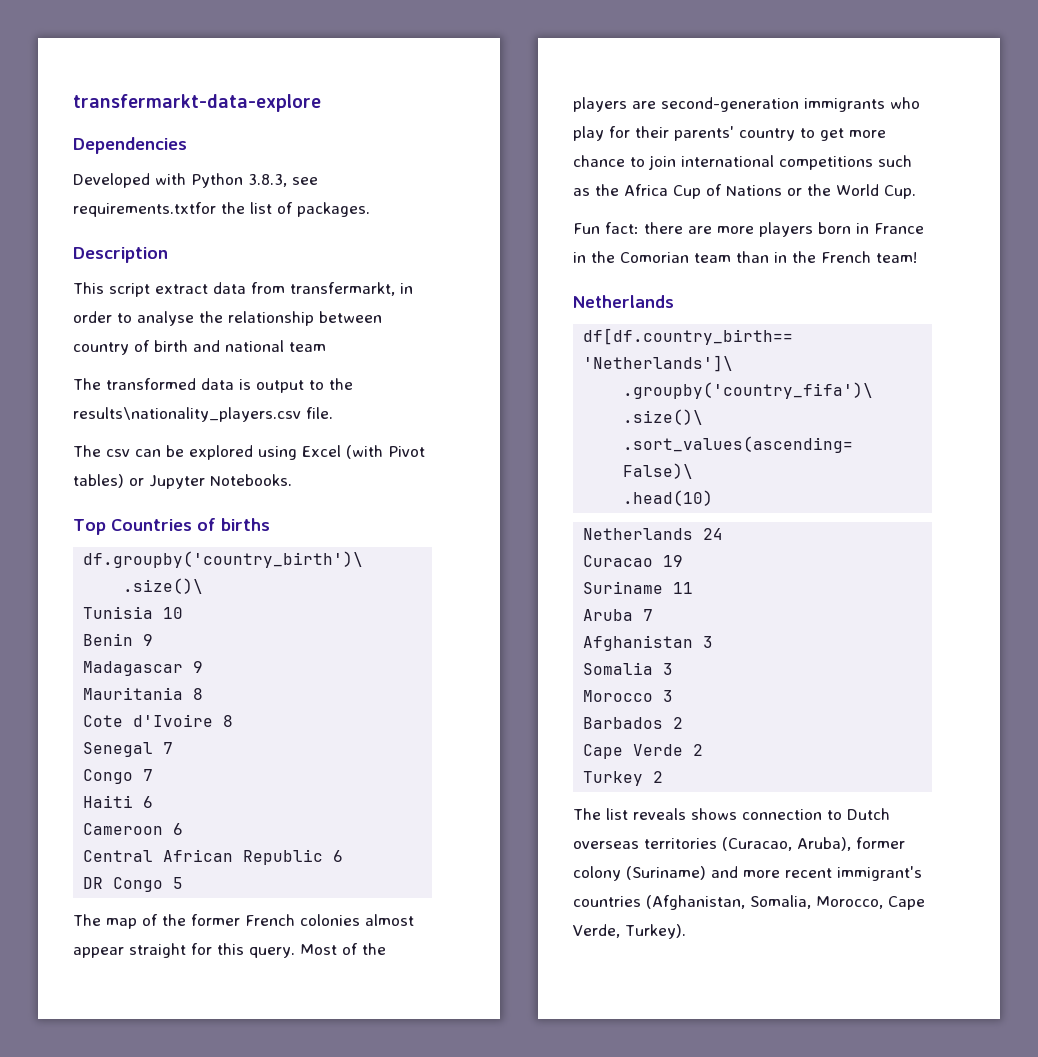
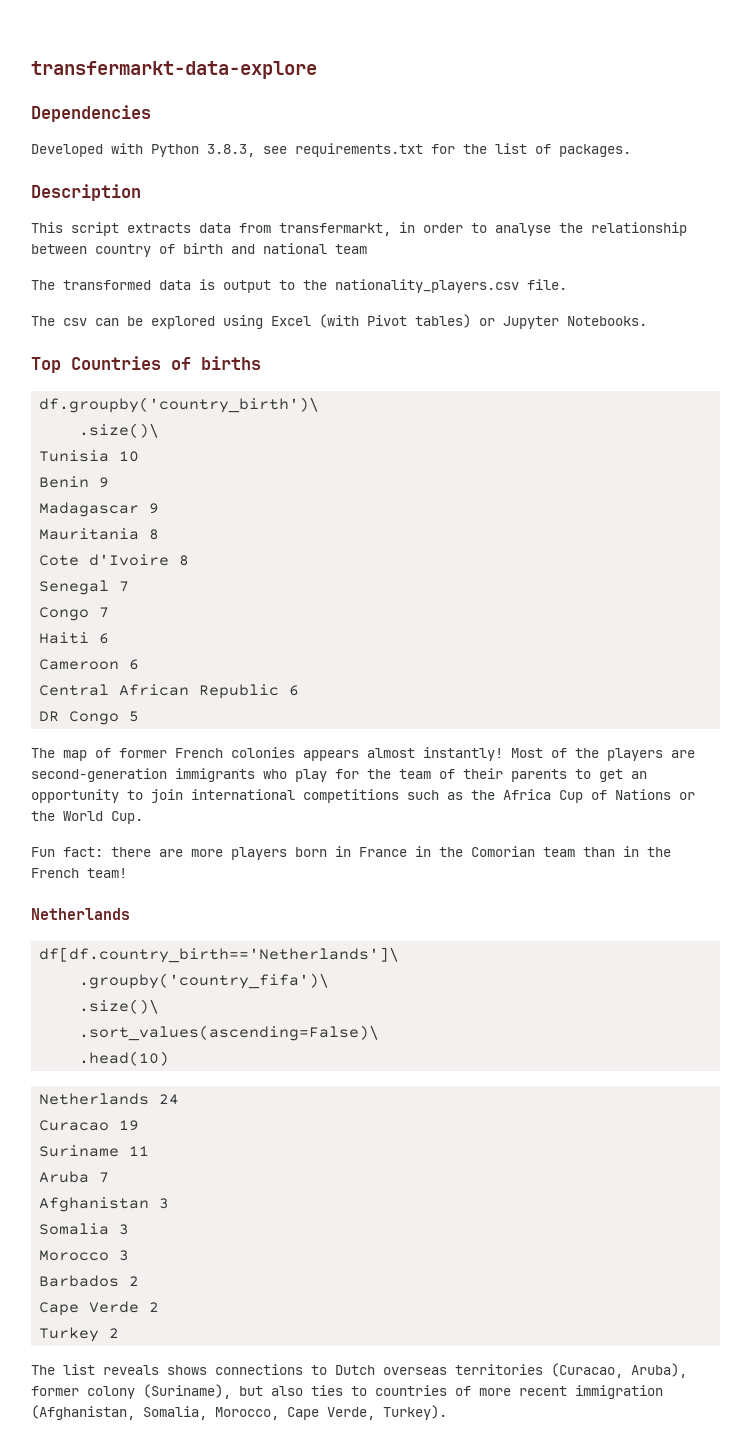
[73,202,216,217] requirements.txtfor -> [295,143,455,157] requirements.txt for
[155,284,208,294] extract -> [127,223,191,233] extracts
[73,407,301,422] results\nationality_players.csv -> [335,279,519,293] nationality_players.csv
[162,914,186,926] the -> (111, 753) none
[365,914,414,926] [73,943,295,958] almost appear straight for this query. -> [303,747,503,761] appears almost instantly!
[635,126,886,141] [573,155,625,167] their parents' country to get more chance -> [367,768,647,782] [31,789,119,803] the team of their parents to get an opportunity
[742,809,822,820] connection -> [215,1364,303,1375] connections
[626,866,922,881] [573,896,641,907] (Suriname) and more recent immigrant's countries -> [143,1384,663,1399] (Suriname), but also ties to countries of more recent immigration

